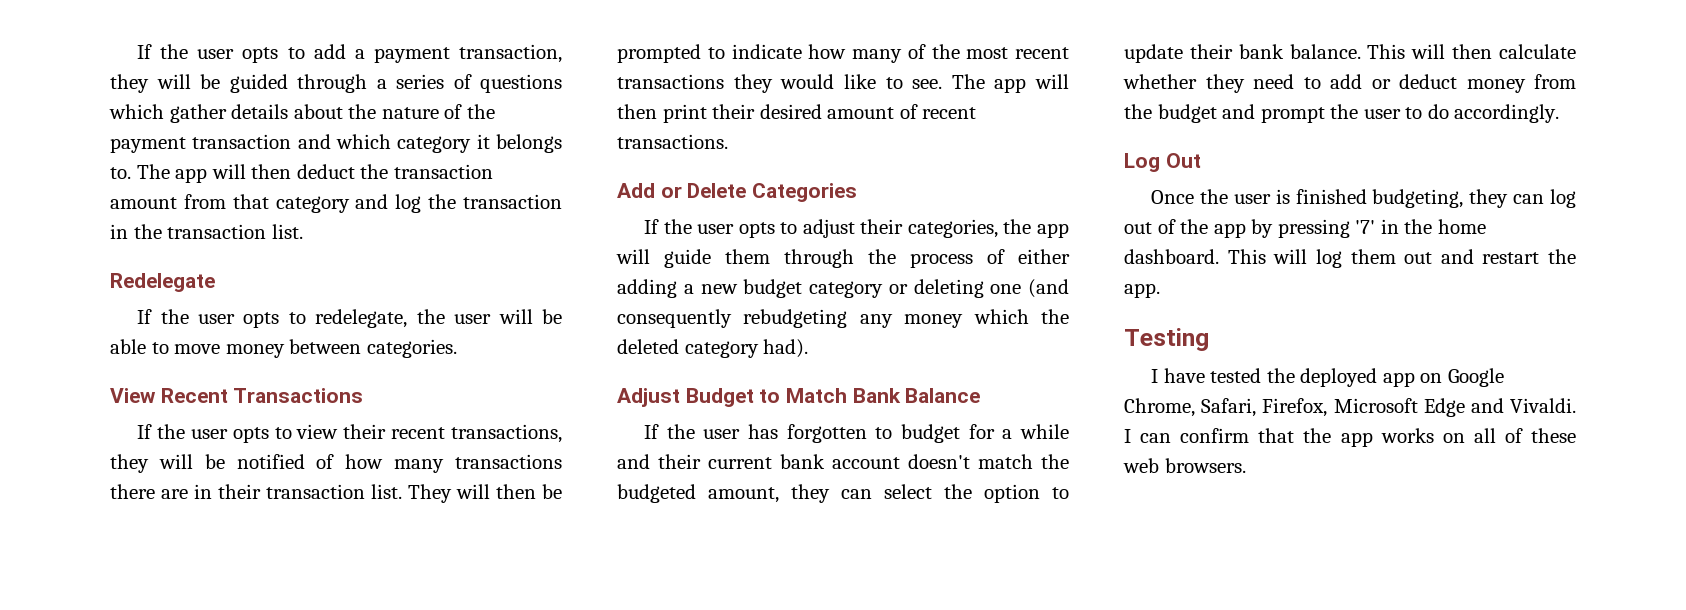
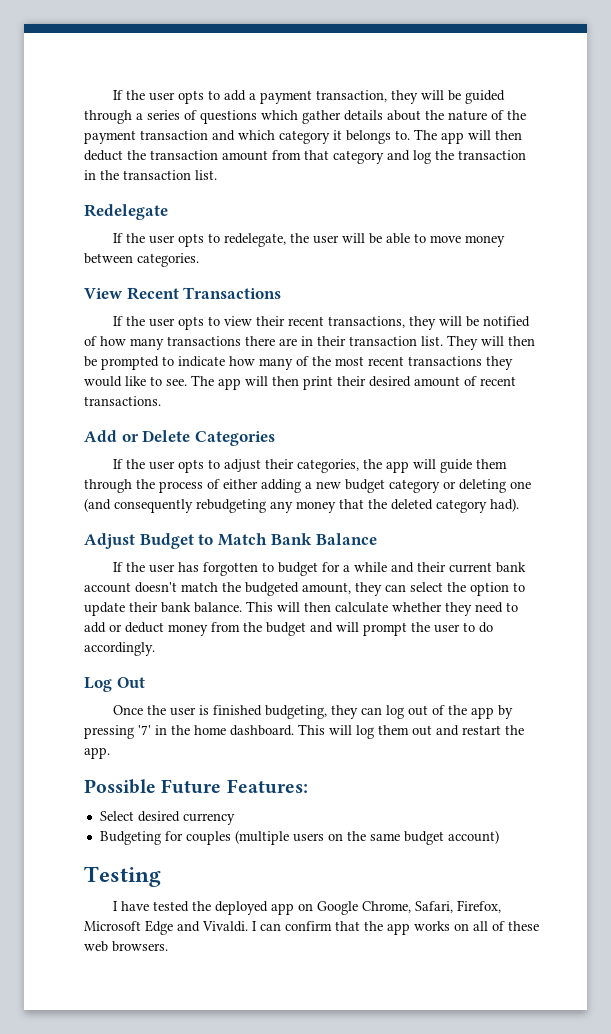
[973,309,1029,324] which -> [339,499,364,509] that
(1256, 111) none -> [336,622,359,632] will
(1160, 290) none -> [84,779,308,794] [99,811,235,825] [99,830,499,845] // Possible Future Features: // Select desired currency // Budgeting for couples (multiple users on the same budget account)

